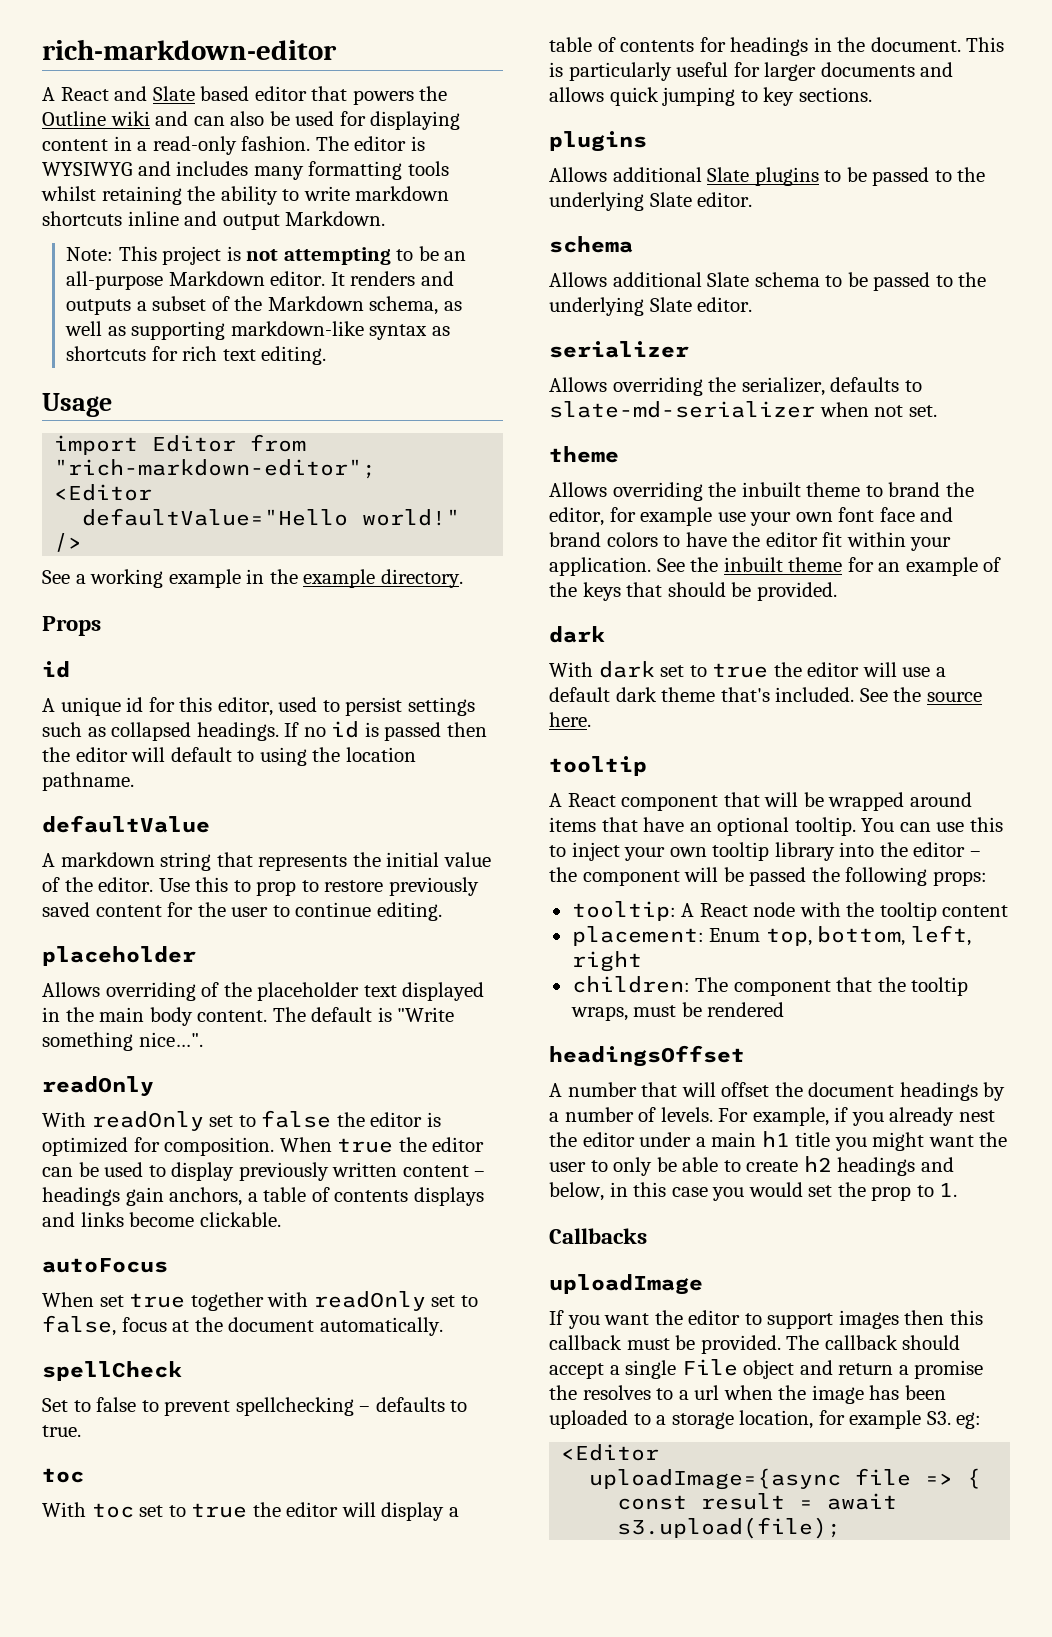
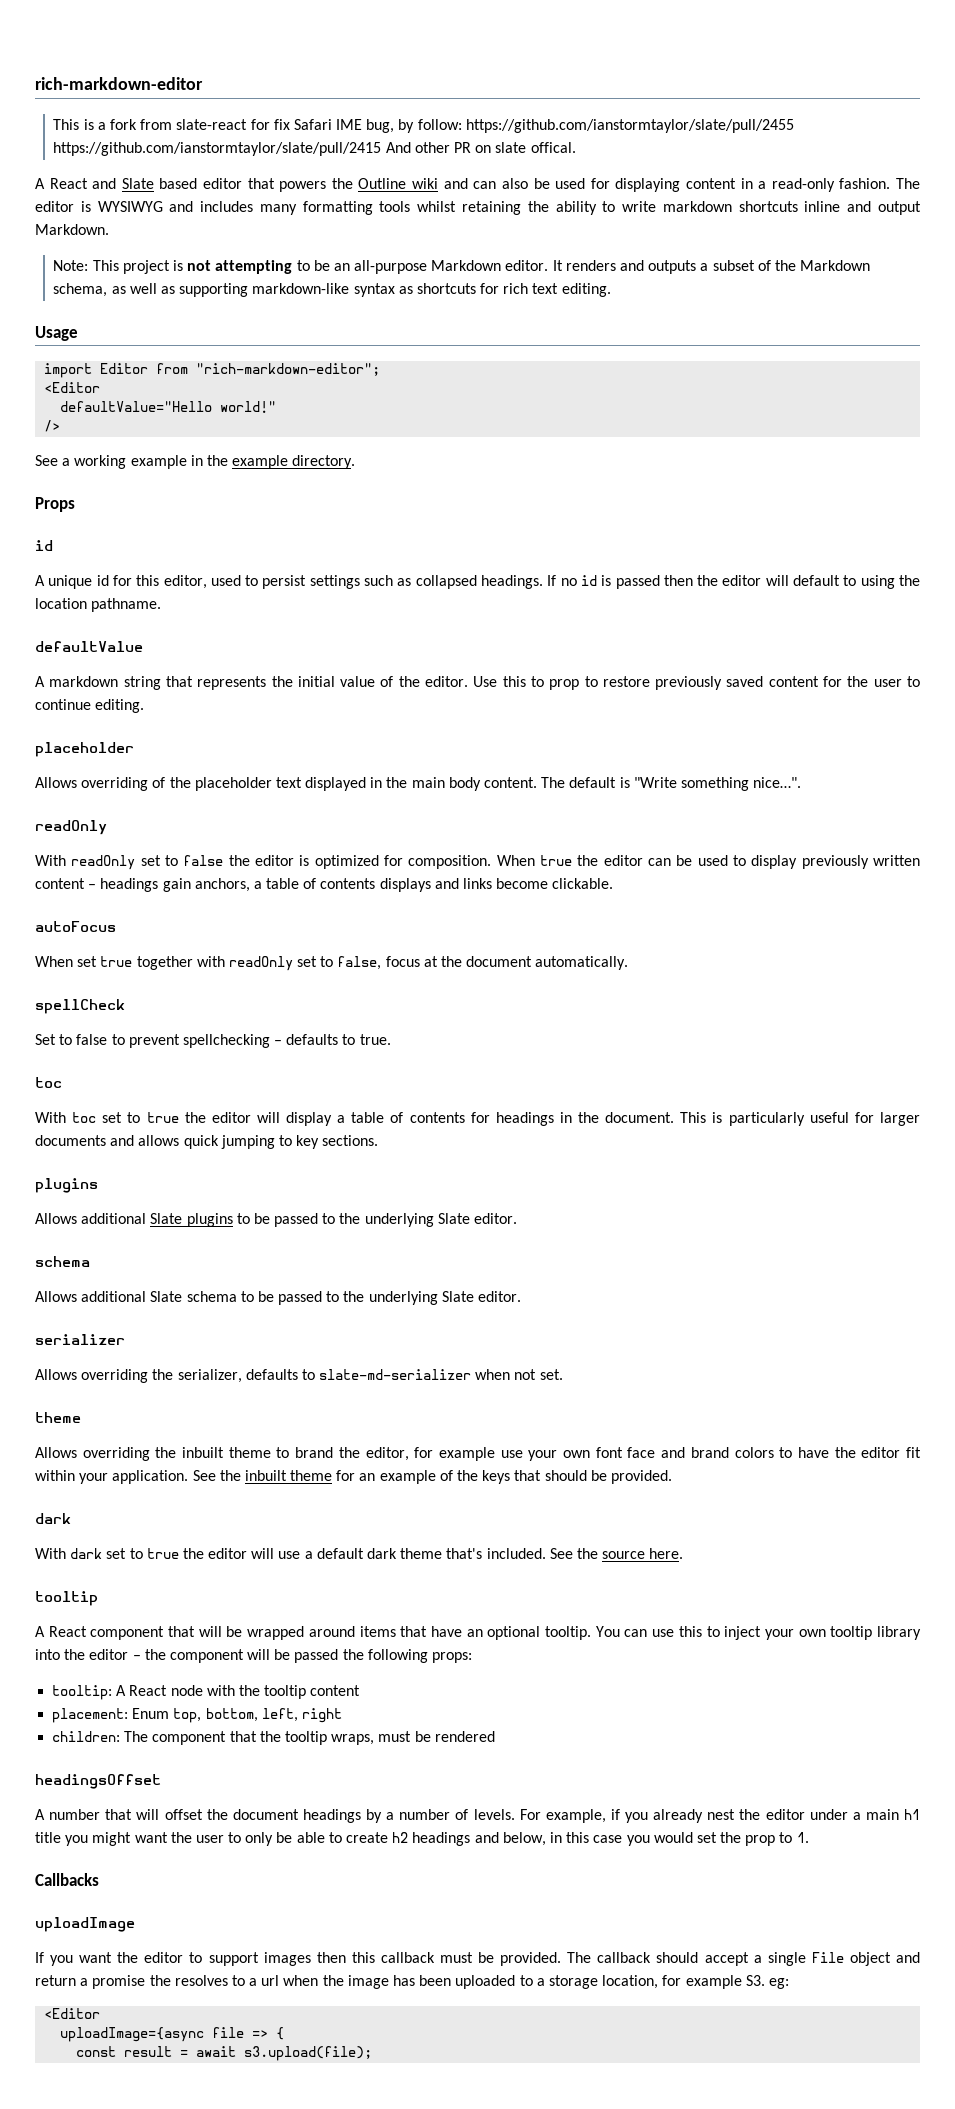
(337, 49) none -> [53,119,794,133] [53,142,576,156] // This is a fork from slate-react for fix Safari IME bug, by follow: https://github.com/ianstormtaylor/slate/pull/2455 https://github.com/ianstormtaylor/slate/pull/2415 And other PR on slate offical.

